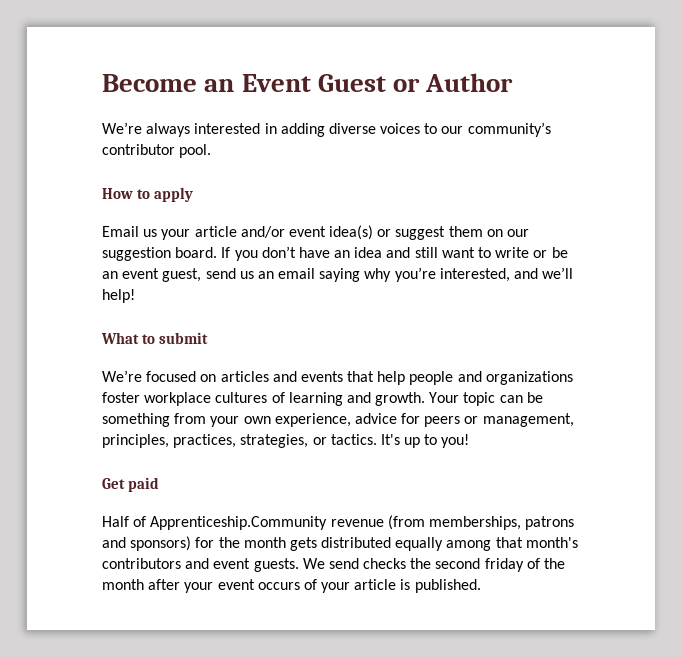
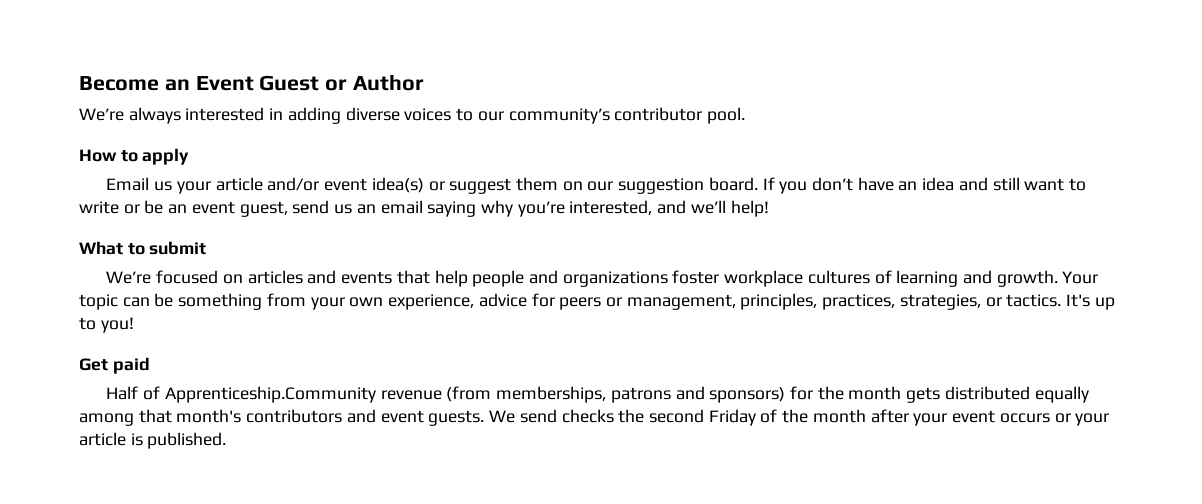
[484,558,524,572] friday -> [708,409,756,426] Friday
[303,579,317,590] of -> [1054,413,1071,423] or

